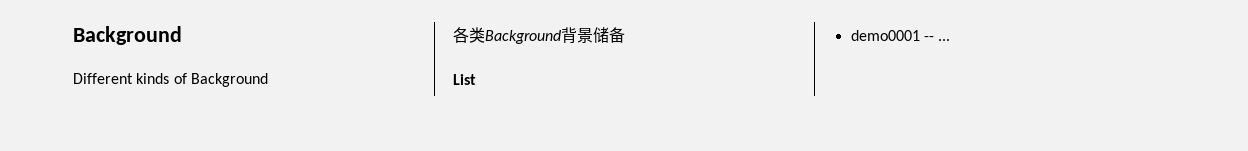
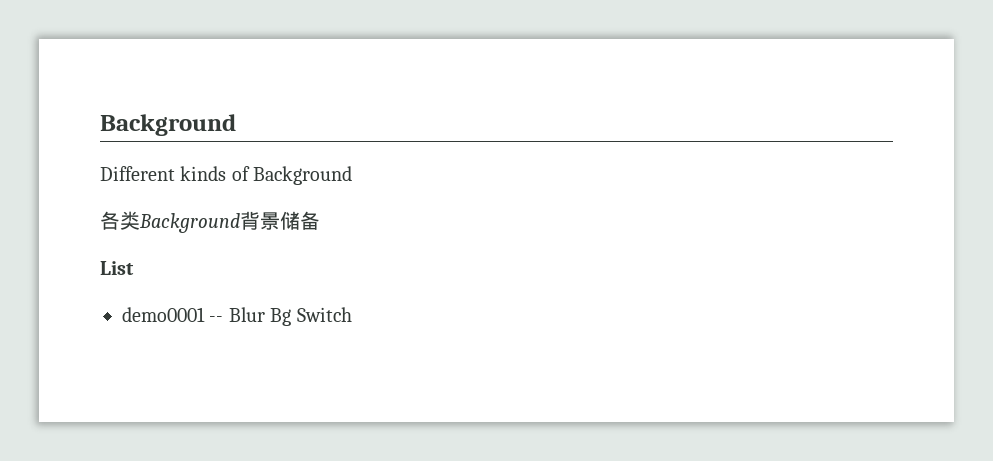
[938,39,951,41] ... -> [228,307,352,326] Blur Bg Switch

